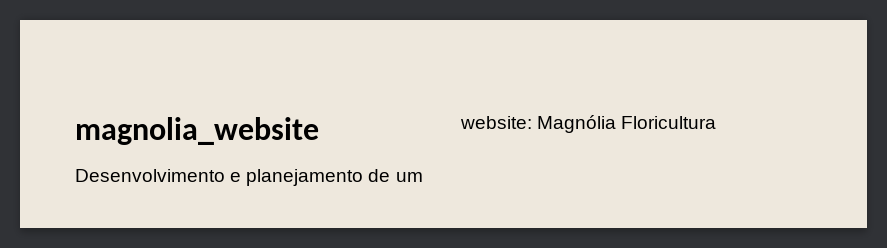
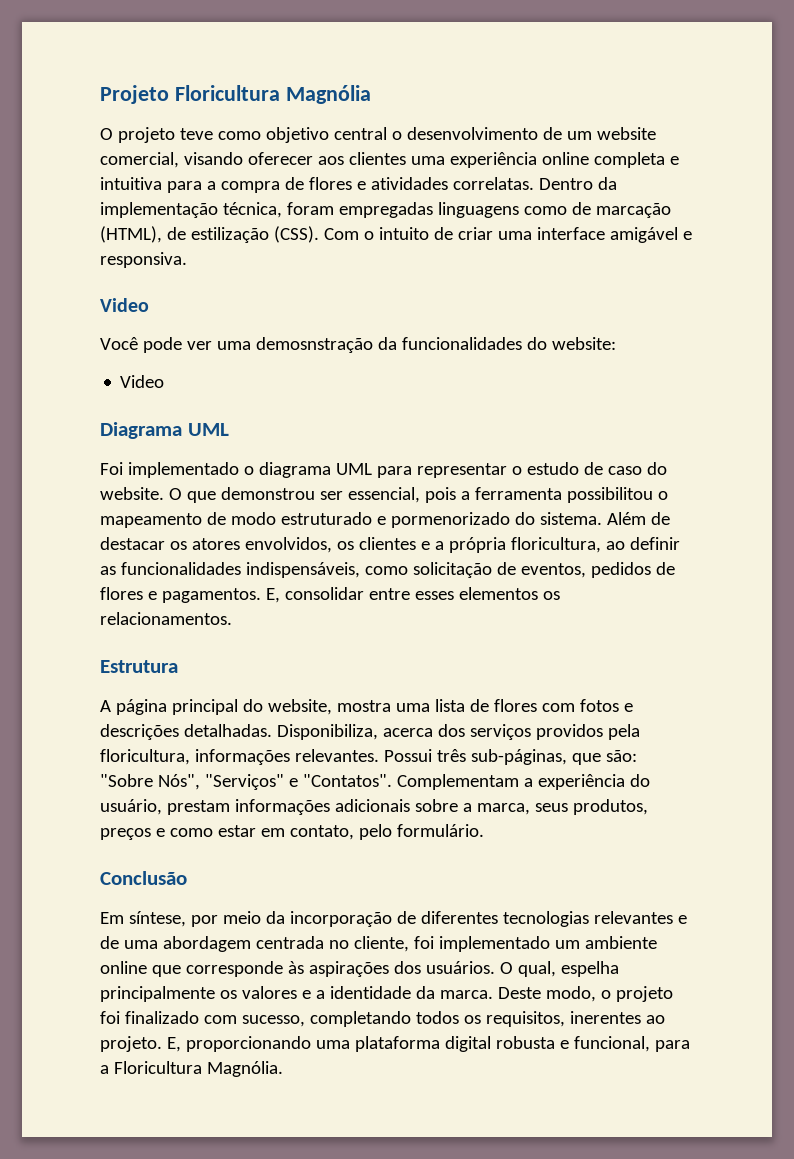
[75,117,319,145] [75,169,423,186] [460,115,717,133] magnolia_website // Desenvolvimento e planejamento de um website: Magnólia Floricultura -> [100,85,371,104] [100,127,656,143] [100,152,679,168] [100,177,617,193] [100,202,671,218] [100,226,692,243] [100,252,187,268] [100,298,149,312] [100,337,616,353] [120,375,165,388] [100,422,229,439] [100,462,667,478] [100,487,668,503] [100,512,670,528] [100,537,680,553] [100,562,675,578] [100,587,560,603] [100,612,232,625] [100,660,178,673] [100,699,633,715] [100,724,640,740] [100,749,637,765] [100,774,650,790] [100,799,648,815] [100,824,484,840] [100,871,187,885] [100,911,687,927] [100,936,657,952] [100,961,619,977] [100,986,673,1002] [100,1011,665,1027] [100,1036,690,1052] [100,1061,283,1077] Projeto Floricultura Magnólia // O projeto teve como objetivo central o desenvolvimento de um website comercial, visando oferecer aos clientes uma experiência online completa e intuitiva para a compra de flores e atividades correlatas. Dentro da implementação técnica, foram empregadas linguagens como de marcação (HTML), de estilização (CSS). Com o intuito de criar uma interface amigável e responsiva. // Video // Você pode ver uma demosnstração da funcionalidades do website: // Video // Diagrama UML // Foi implementado o diagrama UML para representar o estudo de caso do website. O que demonstrou ser essencial, pois a ferramenta possibilitou o mapeamento de modo estruturado e pormenorizado do sistema. Além de destacar os atores envolvidos, os clientes e a própria floricultura, ao definir as funcionalidades indispensáveis, como solicitação de eventos, pedidos de flores e pagamentos. E, consolidar entre esses elementos os relacionamentos. // Estrutura // A página principal do website, mostra uma lista de flores com fotos e descrições detalhadas. Disponibiliza, acerca dos serviços providos pela floricultura, informações relevantes. Possui três sub-páginas, que são: "Sobre Nós", "Serviços" e "Contatos". Complementam a experiência do usuário, prestam informações adicionais sobre a marca, seus produtos, preços e como estar em contato, pelo formulário. // Conclusão // Em síntese, por meio da incorporação de diferentes tecnologias relevantes e de uma abordagem centrada no cliente, foi implementado um ambiente online que corresponde às aspirações dos usuários. O qual, espelha principalmente os valores e a identidade da marca. Deste modo, o projeto foi finalizado com sucesso, completando todos os requisitos, inerentes ao projeto. E, proporcionando uma plataforma digital robusta e funcional, para a Floricultura Magnólia.

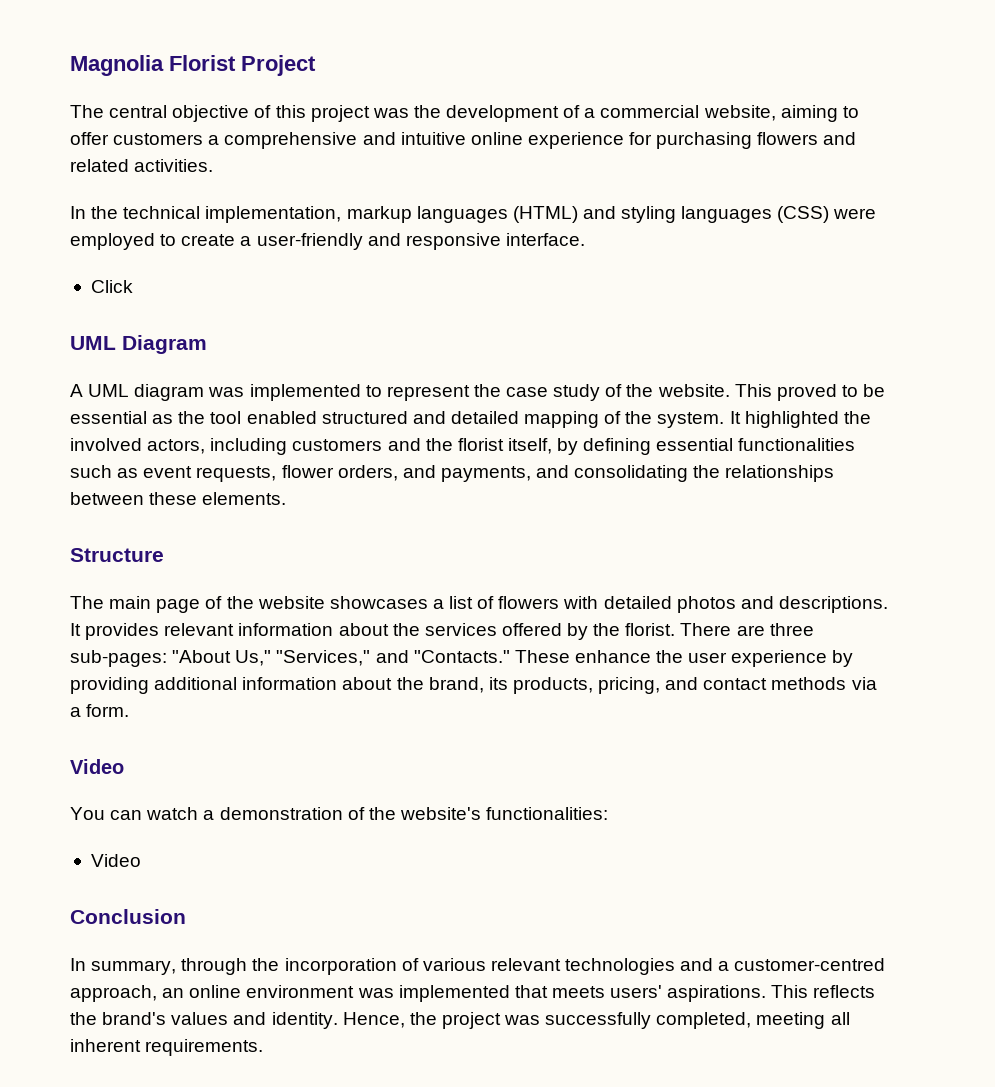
[100,85,371,104] [100,127,656,143] [100,152,679,168] [100,177,617,193] [100,202,671,218] [100,226,692,243] [100,252,187,268] [100,298,149,312] [100,337,616,353] [120,375,165,388] [100,422,229,439] [100,462,667,478] [100,487,668,503] [100,512,670,528] [100,537,680,553] [100,562,675,578] [100,587,560,603] [100,612,232,625] [100,660,178,673] [100,699,633,715] [100,724,640,740] [100,749,637,765] [100,774,650,790] [100,799,648,815] [100,824,484,840] [100,871,187,885] [100,911,687,927] [100,936,657,952] [100,961,619,977] [100,986,673,1002] [100,1011,665,1027] [100,1036,690,1052] [100,1061,283,1077] Projeto Floricultura Magnólia // O projeto teve como objetivo central o desenvolvimento de um website comercial, visando oferecer aos clientes uma experiência online completa e intuitiva para a compra de flores e atividades correlatas. Dentro da implementação técnica, foram empregadas linguagens como de marcação (HTML), de estilização (CSS). Com o intuito de criar uma interface amigável e responsiva. // Video // Você pode ver uma demosnstração da funcionalidades do website: // Video // Diagrama UML // Foi implementado o diagrama UML para representar o estudo de caso do website. O que demonstrou ser essencial, pois a ferramenta possibilitou o mapeamento de modo estruturado e pormenorizado do sistema. Além de destacar os atores envolvidos, os clientes e a própria floricultura, ao definir as funcionalidades indispensáveis, como solicitação de eventos, pedidos de flores e pagamentos. E, consolidar entre esses elementos os relacionamentos. // Estrutura // A página principal do website, mostra uma lista de flores com fotos e descrições detalhadas. Disponibiliza, acerca dos serviços providos pela floricultura, informações relevantes. Possui três sub-páginas, que são: "Sobre Nós", "Serviços" e "Contatos". Complementam a experiência do usuário, prestam informações adicionais sobre a marca, seus produtos, preços e como estar em contato, pelo formulário. // Conclusão // Em síntese, por meio da incorporação de diferentes tecnologias relevantes e de uma abordagem centrada no cliente, foi implementado um ambiente online que corresponde às aspirações dos usuários. O qual, espelha principalmente os valores e a identidade da marca. Deste modo, o projeto foi finalizado com sucesso, completando todos os requisitos, inerentes ao projeto. E, proporcionando uma plataforma digital robusta e funcional, para a Floricultura Magnólia. -> [70,55,316,76] [70,105,859,122] [70,132,857,149] [70,159,214,172] [70,206,877,223] [70,233,585,250] [90,280,133,293] [70,335,207,354] [70,384,886,401] [70,411,871,428] [70,438,856,455] [70,465,835,482] [70,492,287,505] [70,548,164,562] [70,596,888,613] [70,623,814,640] [70,650,854,667] [70,677,877,694] [70,704,130,717] [70,759,124,774] [70,807,609,820] [90,854,141,867] [70,909,186,924] [70,958,886,975] [70,985,876,1002] [70,1012,850,1029] [70,1039,264,1056] Magnolia Florist Project // The central objective of this project was the development of a commercial website, aiming to offer customers a comprehensive and intuitive online experience for purchasing flowers and related activities. // In the technical implementation, markup languages (HTML) and styling languages (CSS) were employed to create a user-friendly and responsive interface. // Click // UML Diagram // A UML diagram was implemented to represent the case study of the website. This proved to be essential as the tool enabled structured and detailed mapping of the system. It highlighted the involved actors, including customers and the florist itself, by defining essential functionalities such as event requests, flower orders, and payments, and consolidating the relationships between these elements. // Structure // The main page of the website showcases a list of flowers with detailed photos and descriptions. It provides relevant information about the services offered by the florist. There are three sub-pages: "About Us," "Services," and "Contacts." These enhance the user experience by providing additional information about the brand, its products, pricing, and contact methods via a form. // Video // You can watch a demonstration of the website's functionalities: // Video // Conclusion // In summary, through the incorporation of various relevant technologies and a customer-centred approach, an online environment was implemented that meets users' aspirations. This reflects the brand's values and identity. Hence, the project was successfully completed, meeting all inherent requirements.

